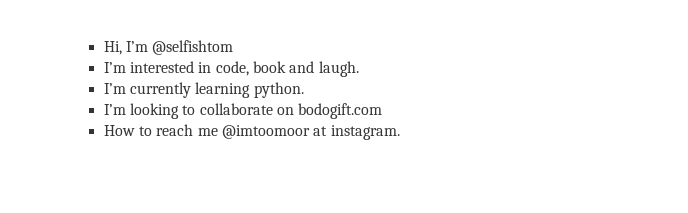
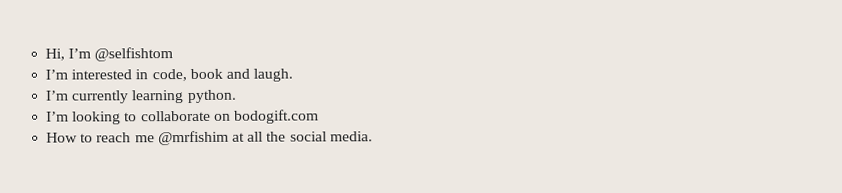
[221,125,400,140] @imtoomoor at instagram. -> [157,130,373,146] @mrfishim at all the social media.

